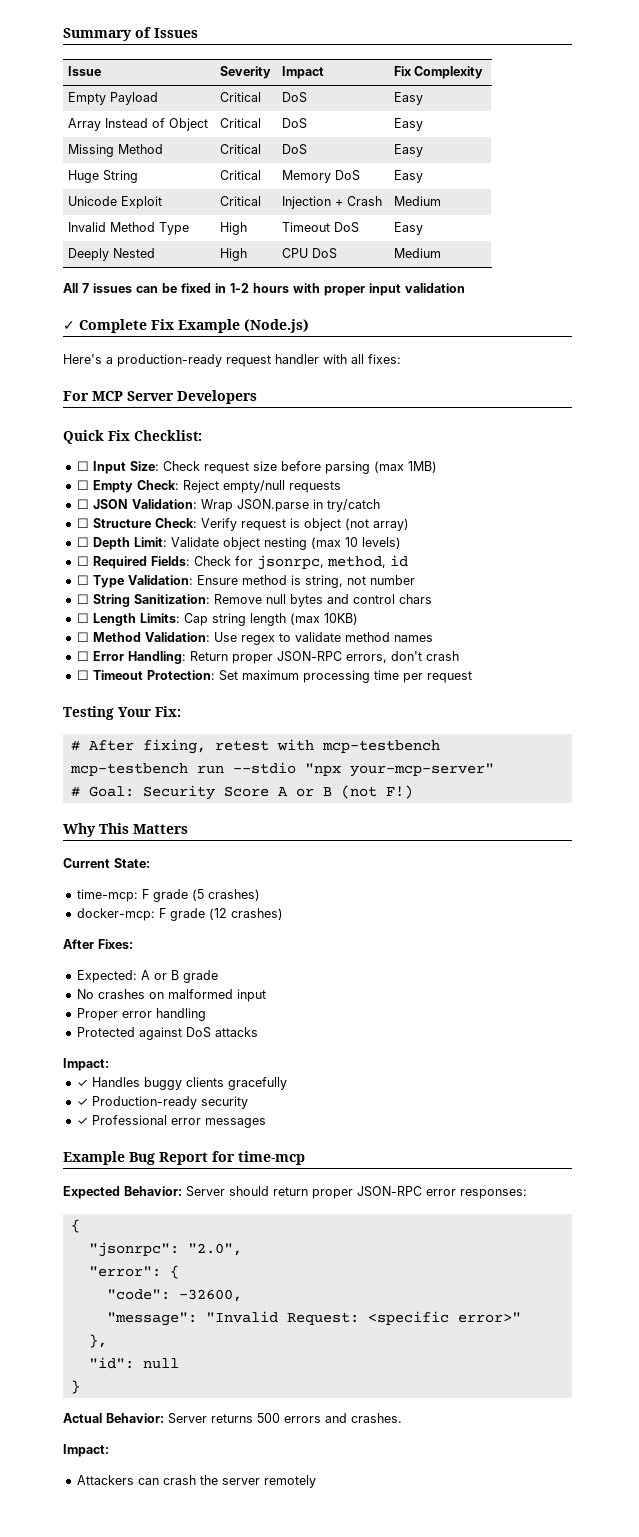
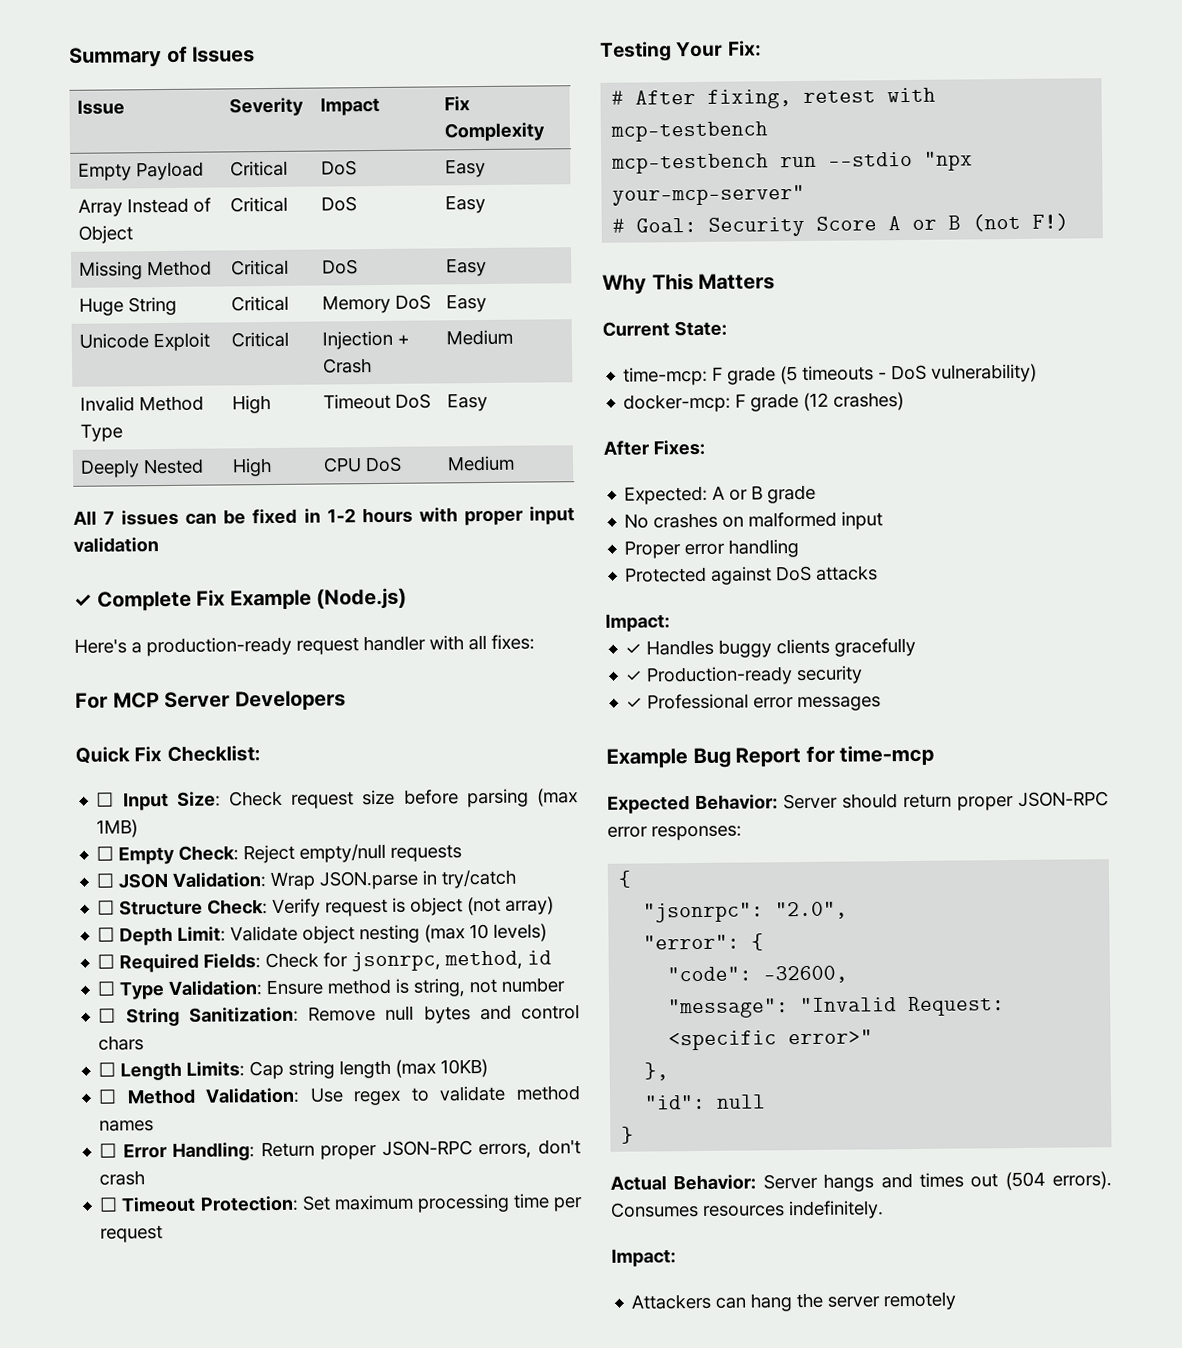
[207,889,260,901] crashes) -> [802,363,1038,383] timeouts - DoS vulnerability)
[211,1413,402,1423] returns 500 errors and crashes. -> [823,1171,1112,1192] [610,1200,884,1220] hangs and times out (504 errors). Consumes resources indefinitely.
[162,1475,196,1485] crash -> [750,1293,794,1312] hang

